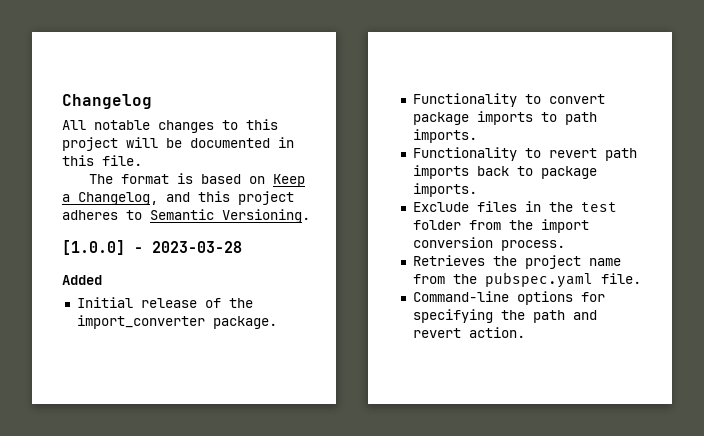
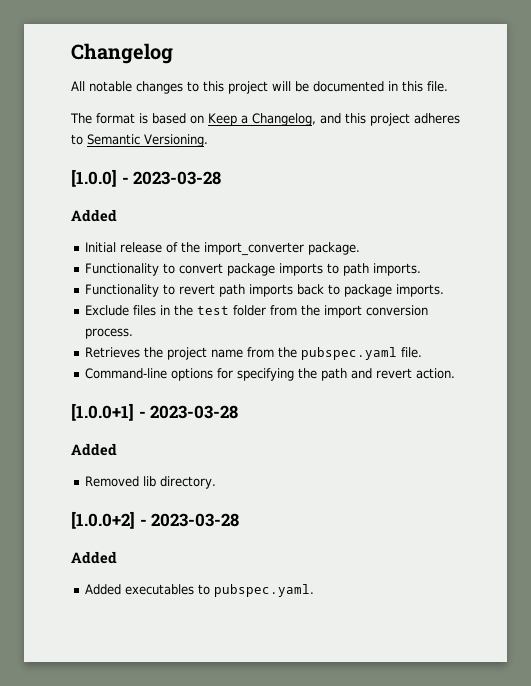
(525, 332) none -> [71,403,239,421] [71,443,117,456] [84,476,216,489] [71,511,240,529] [71,551,117,564] [84,584,314,597] // [1.0.0+1] - 2023-03-28 // Added // Removed lib directory. // [1.0.0+2] - 2023-03-28 // Added // Added executables to pubspec.yaml.

